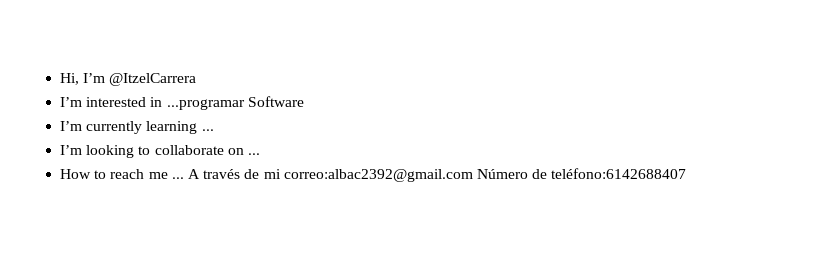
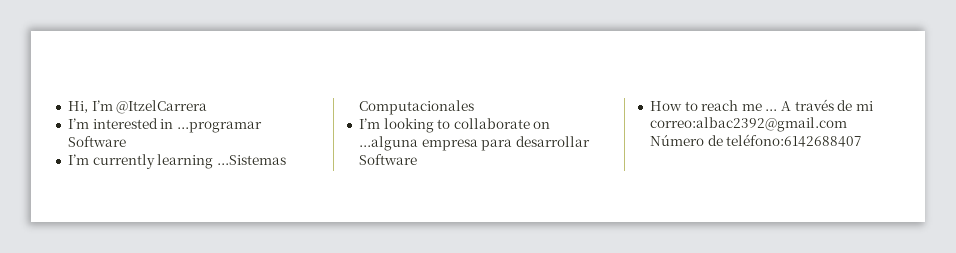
[201,129,214,131] ... -> [216,155,286,165] [358,100,474,115] ...Sistemas Computacionales
[247,153,260,155] ... -> [358,136,590,151] [358,154,417,165] ...alguna empresa para desarrollar Software

